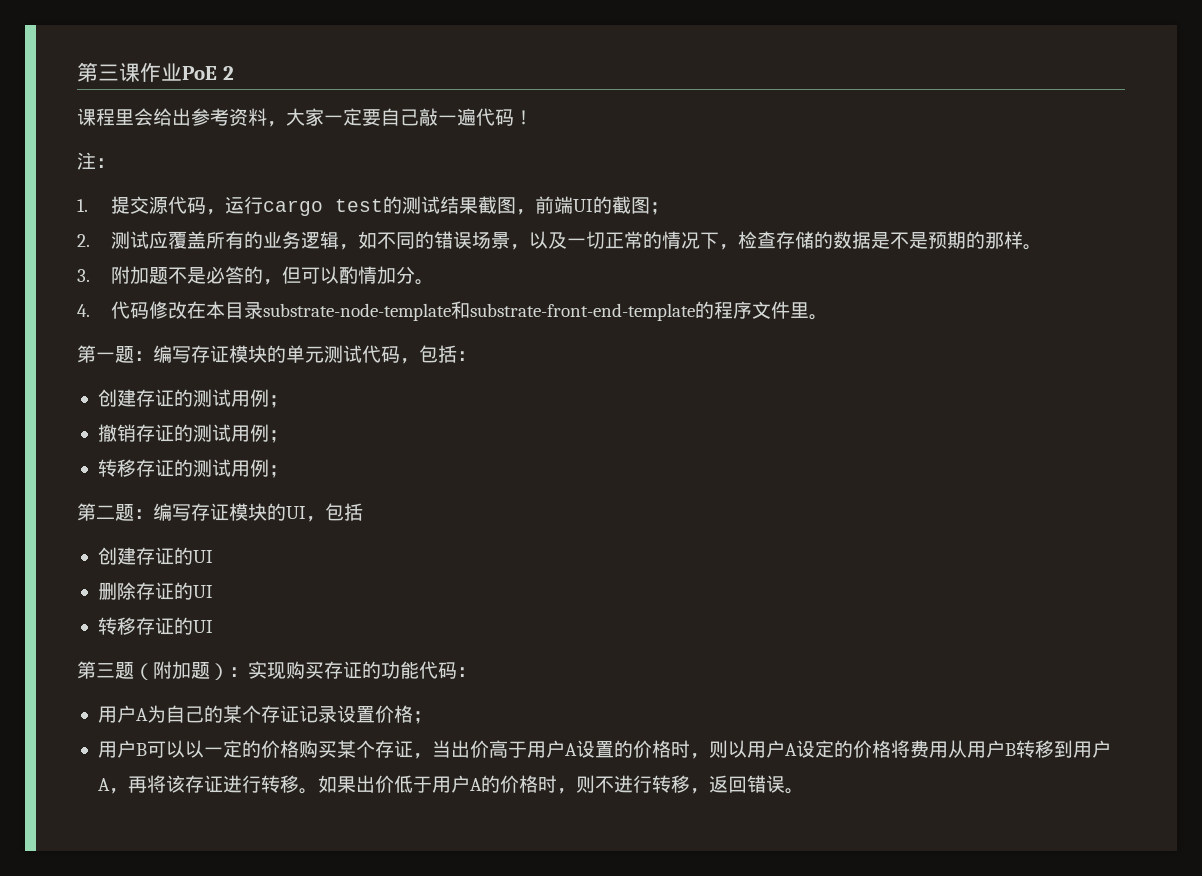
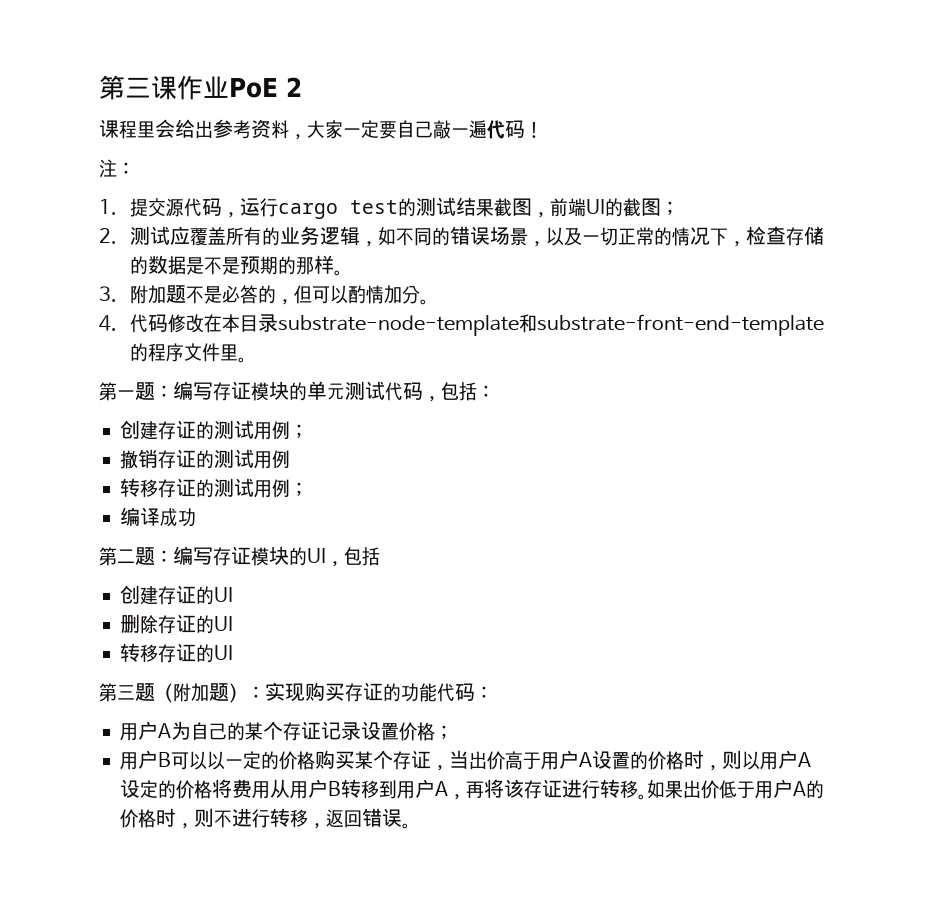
[268,430,288,443] ； -> (291, 459) none
(288, 471) none -> [120,507,197,527] // 编译成功

